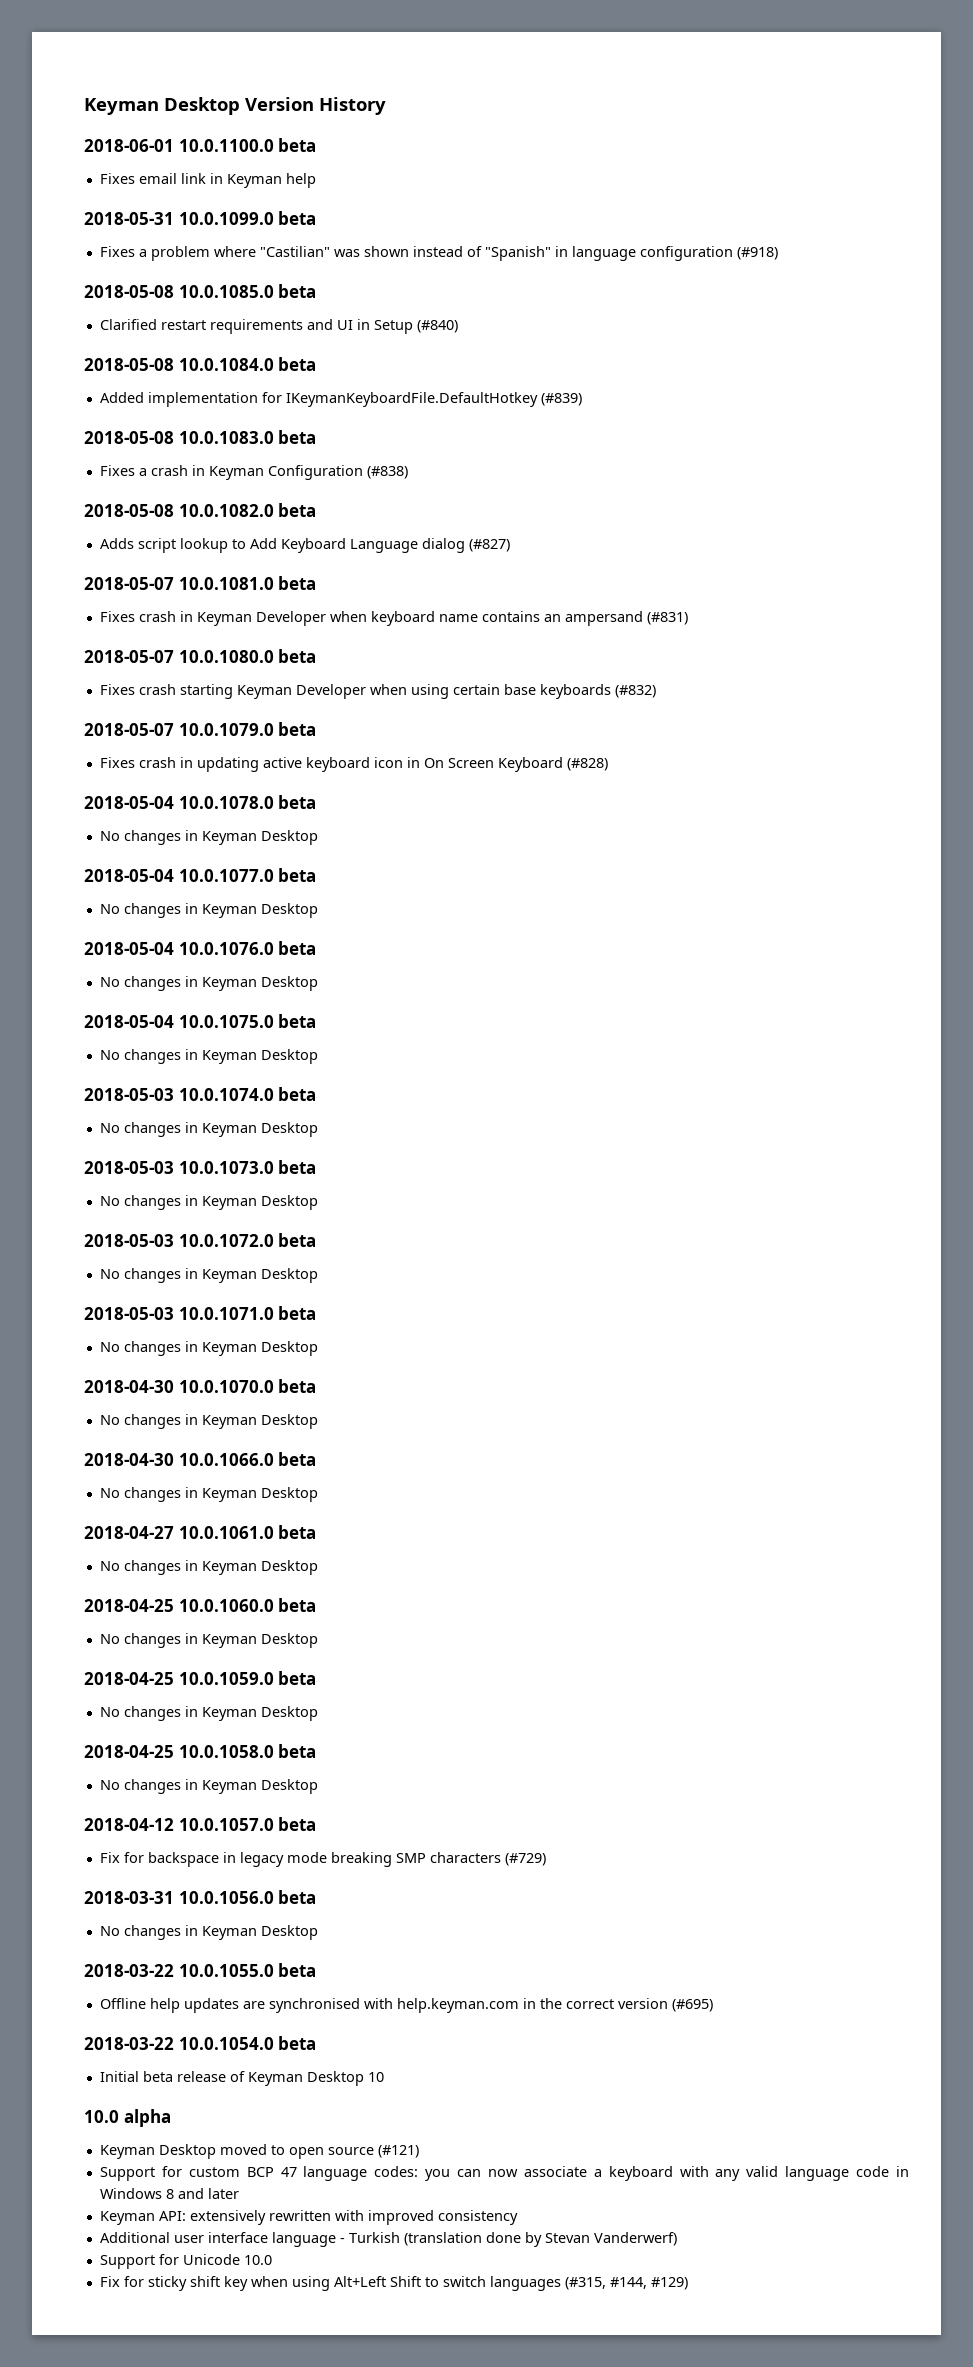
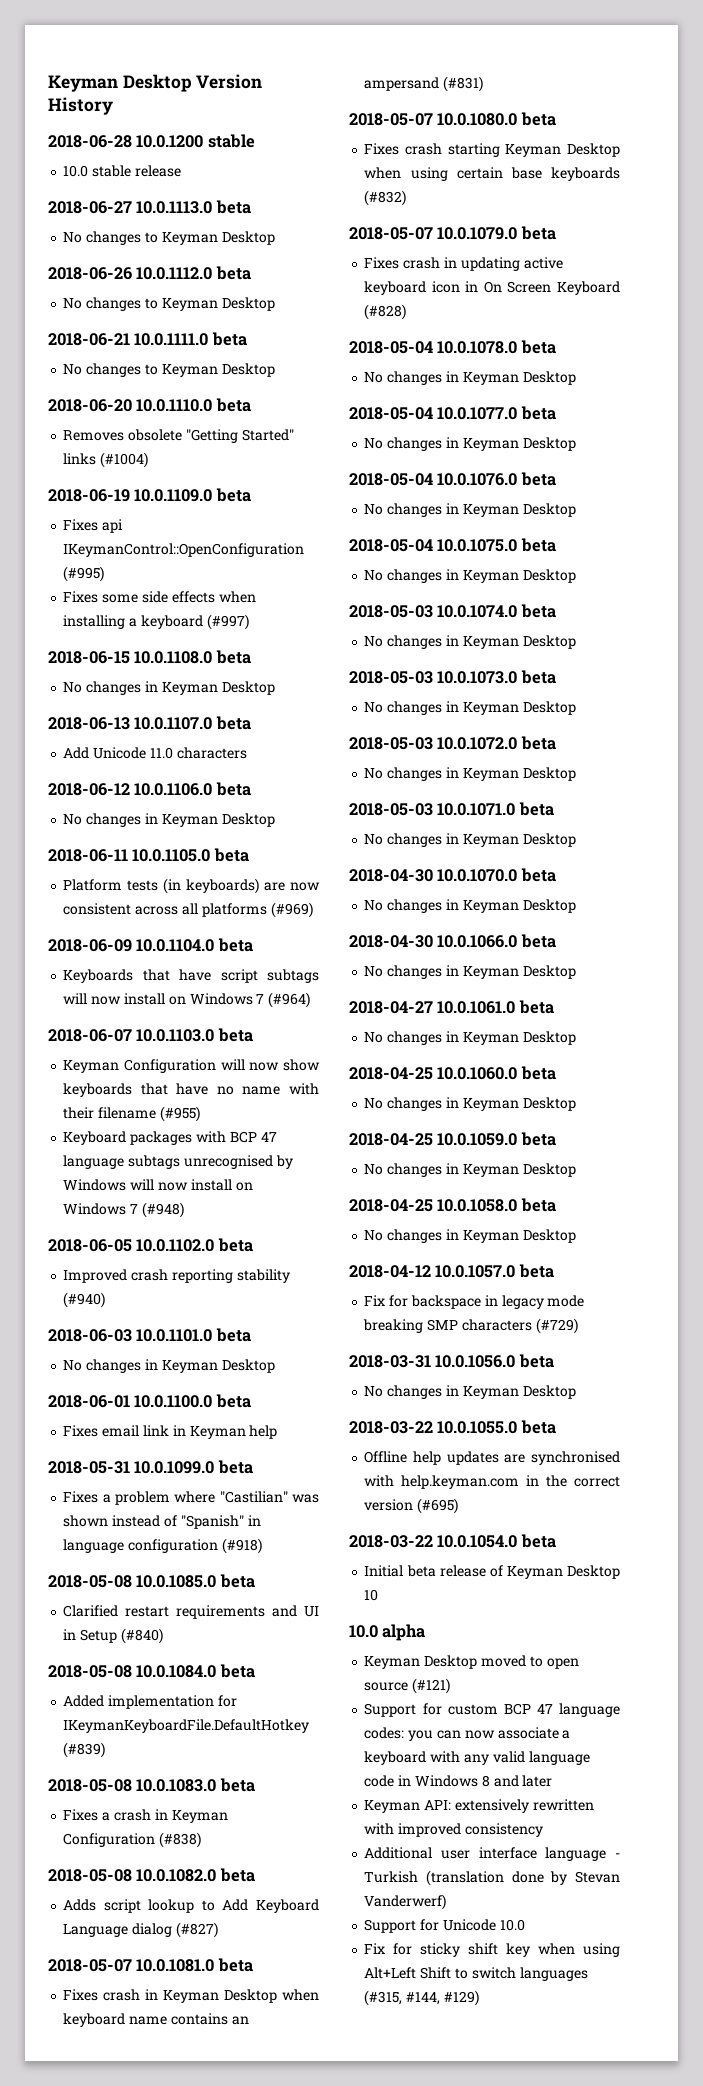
(386, 106) none -> [48,134,255,148] [63,165,181,177] [48,200,251,214] [63,231,275,245] [48,266,251,280] [63,297,275,311] [48,332,247,346] [63,363,275,377] [48,398,251,412] [63,429,294,443] [63,452,149,468] [48,488,251,502] [63,519,124,533] [63,543,305,557] [63,566,105,582] [63,591,256,603] [63,614,249,630] [48,650,251,664] [63,681,275,695] [48,716,251,730] [63,747,247,759] [48,782,251,796] [63,813,275,827] [48,848,249,862] [63,878,320,894] [63,902,313,918] [48,938,253,952] [63,969,319,983] [63,992,311,1008] [48,1028,253,1042] [63,1059,320,1073] [63,1083,319,1097] [63,1106,200,1122] [63,1131,277,1145] [63,1155,293,1169] [63,1179,253,1191] [63,1202,184,1218] [48,1238,253,1252] [63,1269,290,1283] [63,1292,106,1308] [48,1328,251,1342] [63,1359,275,1373] // 2018-06-28 10.0.1200 stable // 10.0 stable release // 2018-06-27 10.0.1113.0 beta // No changes to Keyman Desktop // 2018-06-26 10.0.1112.0 beta // No changes to Keyman Desktop // 2018-06-21 10.0.1111.0 beta // No changes to Keyman Desktop // 2018-06-20 10.0.1110.0 beta // Removes obsolete "Getting Started" links (#1004) // 2018-06-19 10.0.1109.0 beta // Fixes api IKeymanControl::OpenConfiguration (#995) // Fixes some side effects when installing a keyboard (#997) // 2018-06-15 10.0.1108.0 beta // No changes in Keyman Desktop // 2018-06-13 10.0.1107.0 beta // Add Unicode 11.0 characters // 2018-06-12 10.0.1106.0 beta // No changes in Keyman Desktop // 2018-06-11 10.0.1105.0 beta // Platform tests (in keyboards) are now consistent across all platforms (#969) // 2018-06-09 10.0.1104.0 beta // Keyboards that have script subtags will now install on Windows 7 (#964) // 2018-06-07 10.0.1103.0 beta // Keyman Configuration will now show keyboards that have no name with their filename (#955) // Keyboard packages with BCP 47 language subtags unrecognised by Windows will now install on Windows 7 (#948) // 2018-06-05 10.0.1102.0 beta // Improved crash reporting stability (#940) // 2018-06-03 10.0.1101.0 beta // No changes in Keyman Desktop
[255,611,326,626] Developer -> [224,1989,278,2003] Desktop
[295,684,366,699] Developer -> [567,143,620,157] Desktop

